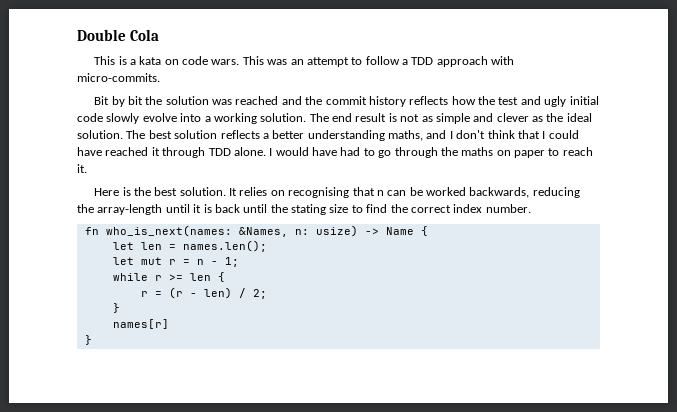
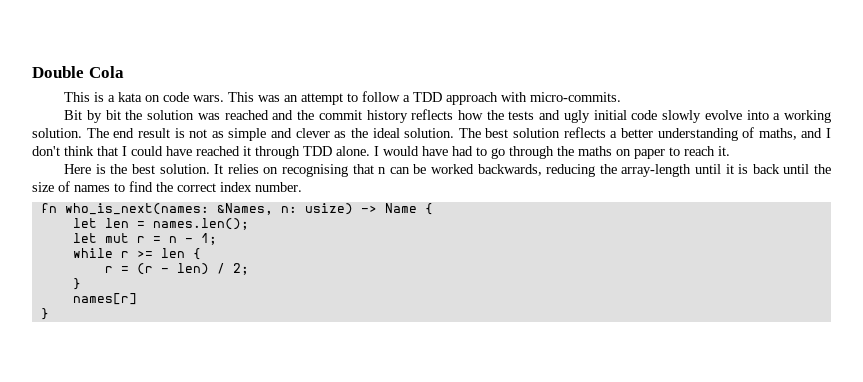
[498,97,519,105] test -> [508,111,535,120] tests
(385, 135) none -> [742,127,755,138] of
[291,204,349,215] stating size -> [32,181,110,192] size of names

